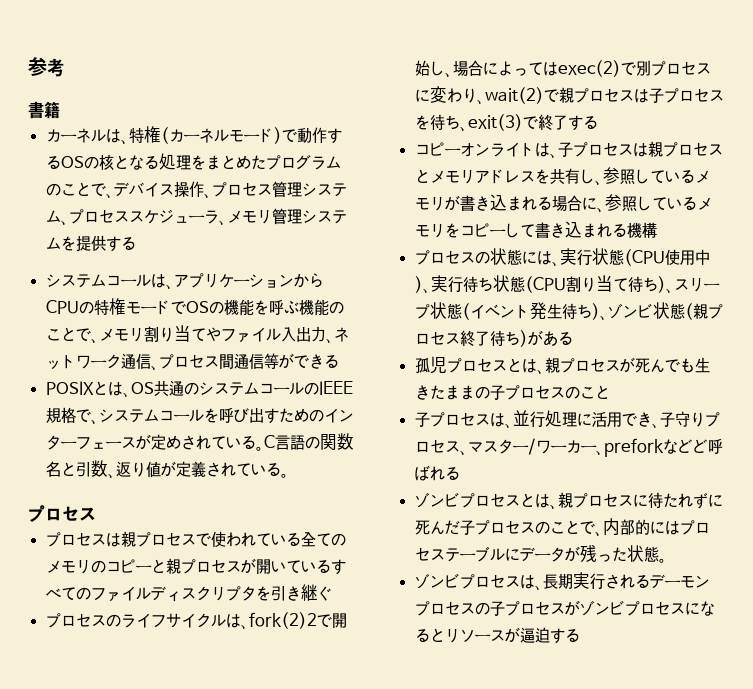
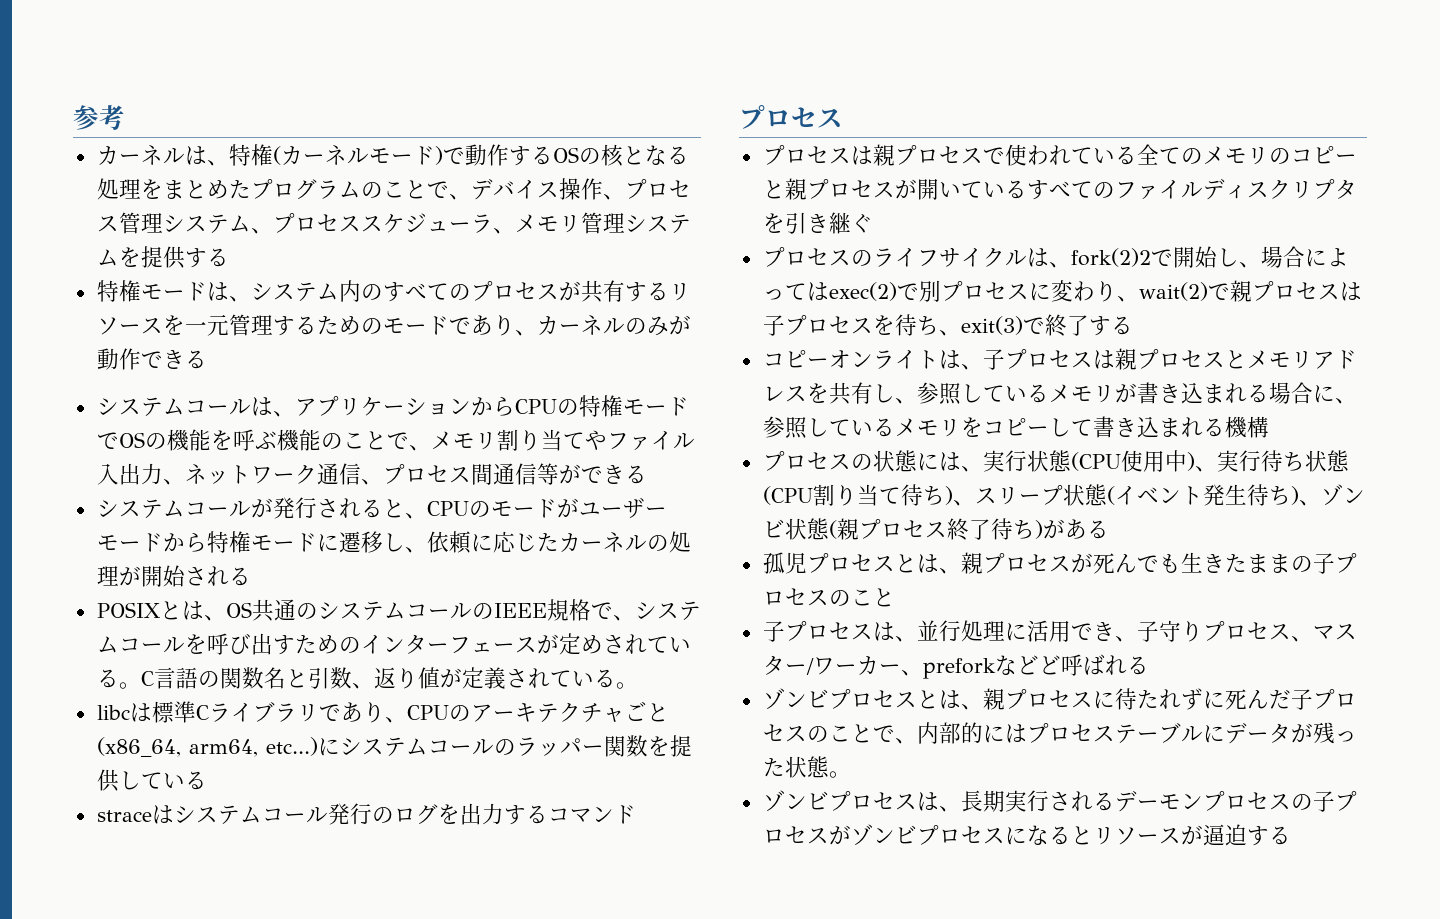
[28,101,60,119] // 書籍 -> (125, 117) none
(137, 243) none -> [96,280,691,303] [96,314,691,336] [96,348,207,370] // 特権モードは、システム内のすべてのプロセスが共有するリソースを一元管理するためのモードであり、カーネルのみが動作できる
(340, 361) none -> [96,497,667,519] [96,531,691,554] [96,565,251,587] // システムコールが発行されると、CPUのモードがユーザーモードから特権モードに遷移し、依頼に応じたカーネルの処理が開始される
(290, 475) none -> [96,701,669,723] [96,735,692,757] [96,769,207,792] [96,803,636,825] // libcは標準Cライブラリであり、CPUのアーキテクチャごと(x86_64, arm64, etc...)にシステムコールのラッパー関数を提供している // straceはシステムコール発行のログを出力するコマンド

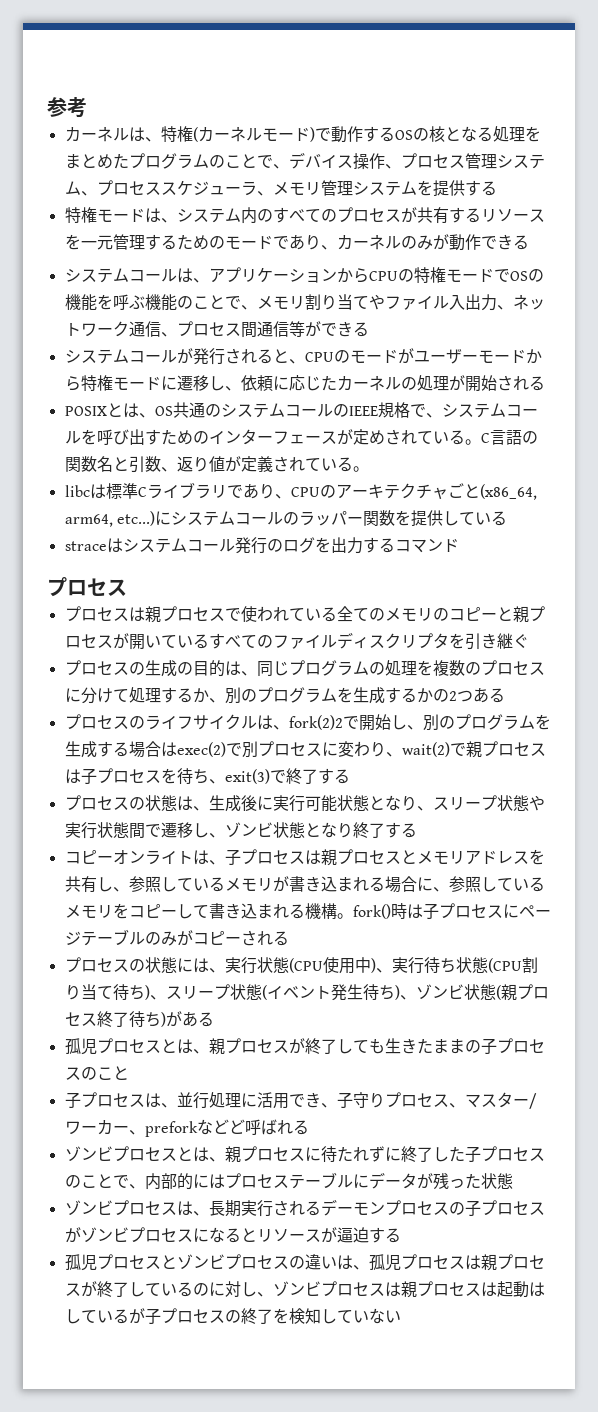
(873, 223) none -> [64,660,545,677] [64,687,505,704] // プロセスの生成の目的は、同じプログラムの処理を複数のプロセスに分けて処理するか、別のプログラムを生成するかの2つある
[1260,246,1349,268] [762,283,807,300] 場合によって -> [422,714,551,731] [64,741,161,758] 別のプログラムを生成する場合
(1133, 325) none -> [64,795,545,812] [64,822,417,839] // プロセスの状態は、生成後に実行可能状態となり、スリープ状態や実行状態間で遷移し、ゾンビ状態となり終了する
(1269, 427) none -> [336,903,551,920] [64,929,289,946] 。fork()時は子プロセスにページテーブルのみがコピーされる
[1092,553,1159,574] 死んで -> [304,1038,369,1054] 終了して
[1224,689,1291,710] 死んだ -> [400,1146,465,1162] 終了した
[828,771,851,778] 。 -> (513, 1181) none
(1291, 835) none -> [64,1254,545,1271] [64,1281,545,1298] [64,1308,401,1325] // 孤児プロセスとゾンビプロセスの違いは、孤児プロセスは親プロセスが終了しているのに対し、ゾンビプロセスは親プロセスは起動はしているが子プロセスの終了を検知していない

